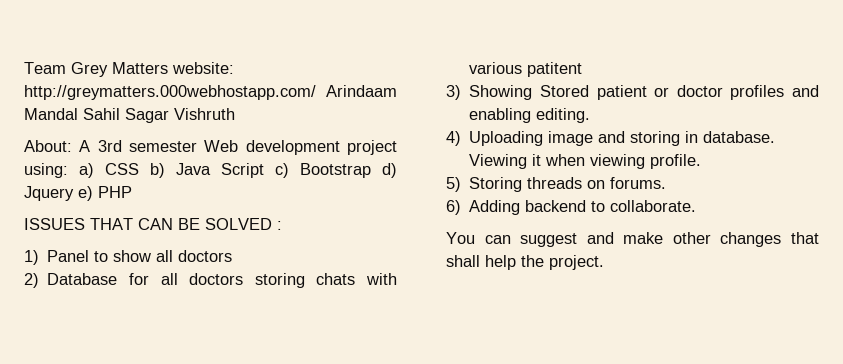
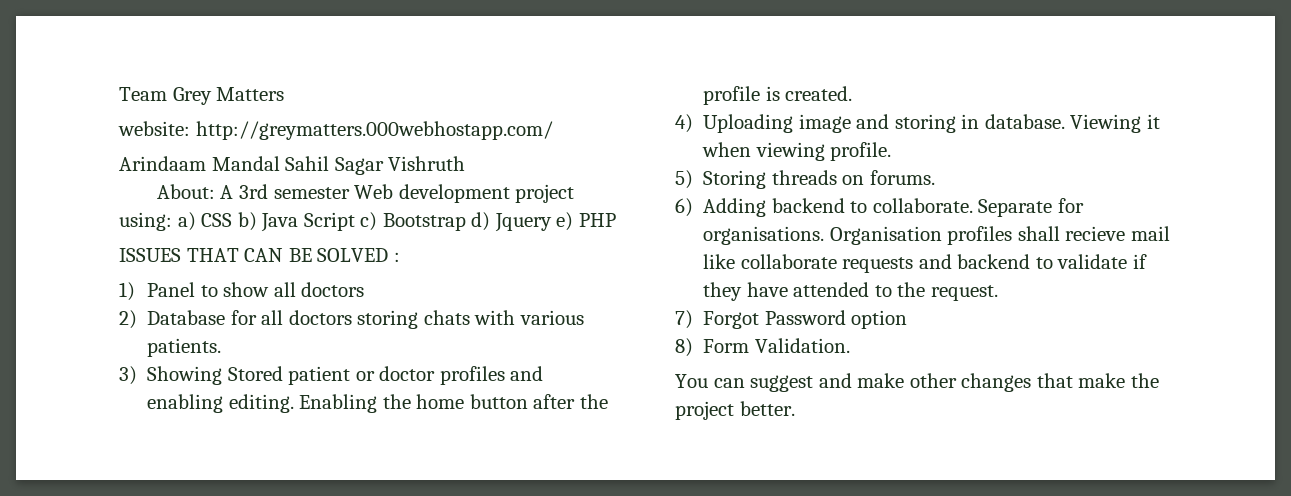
(168, 68) none -> (285, 94) //
(316, 92) none -> (553, 130) //
[527,62,583,77] patitent -> [147,338,222,357] patients.
(591, 115) none -> [299,394,608,413] [703,86,853,105] Enabling the home button after the profile is created.
(697, 206) none -> [978,198,1084,217] [703,226,1170,245] [703,254,1147,273] [703,282,998,301] [675,310,908,329] [675,338,850,357] Separate for organisations. Organisation profiles shall recieve mail like collaborate requests and backend to validate if they have attended to the request. // 7) Forgot Password option // 8) Form Validation.
[446,255,604,270] shall help the project. -> [1078,373,1159,388] [675,401,795,420] make the project better.

